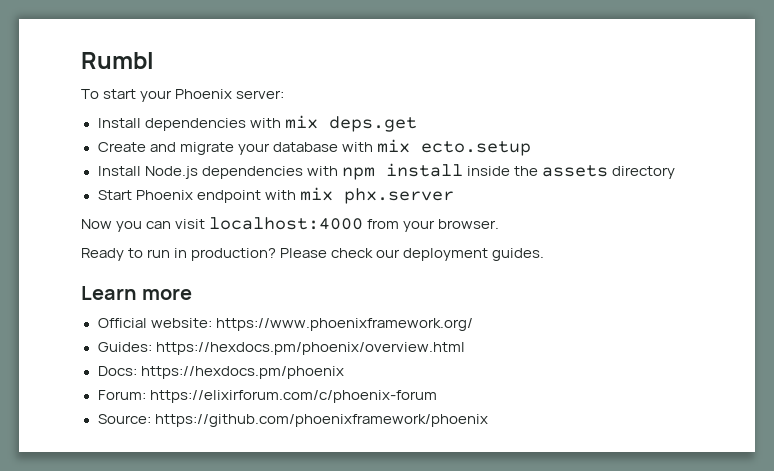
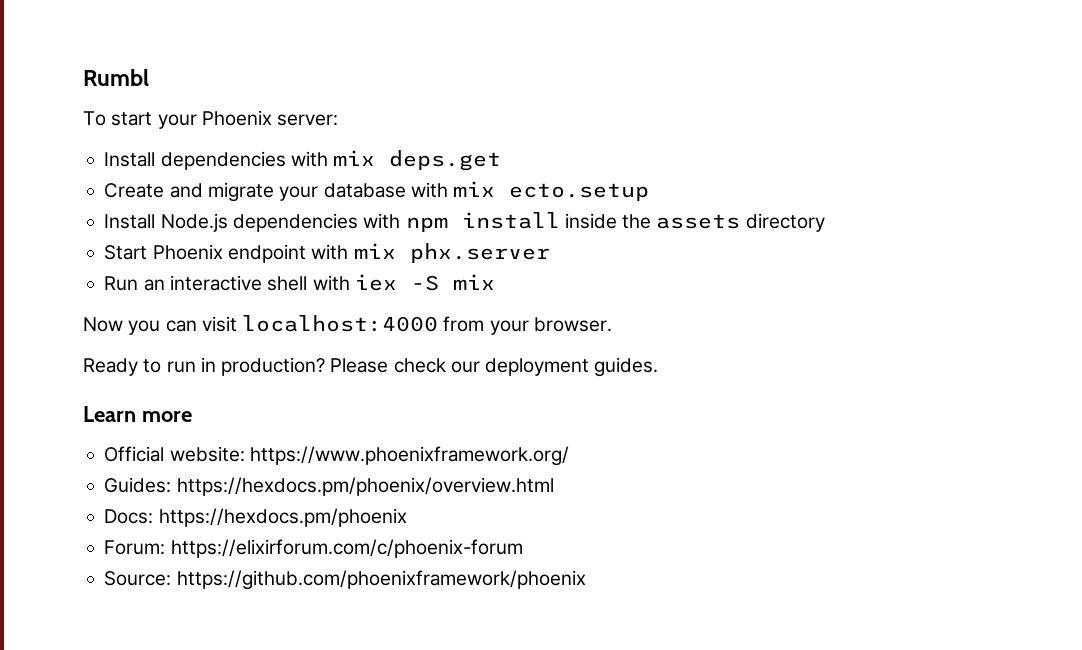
(454, 196) none -> [104,274,495,291] // Run an interactive shell with iex -S mix

